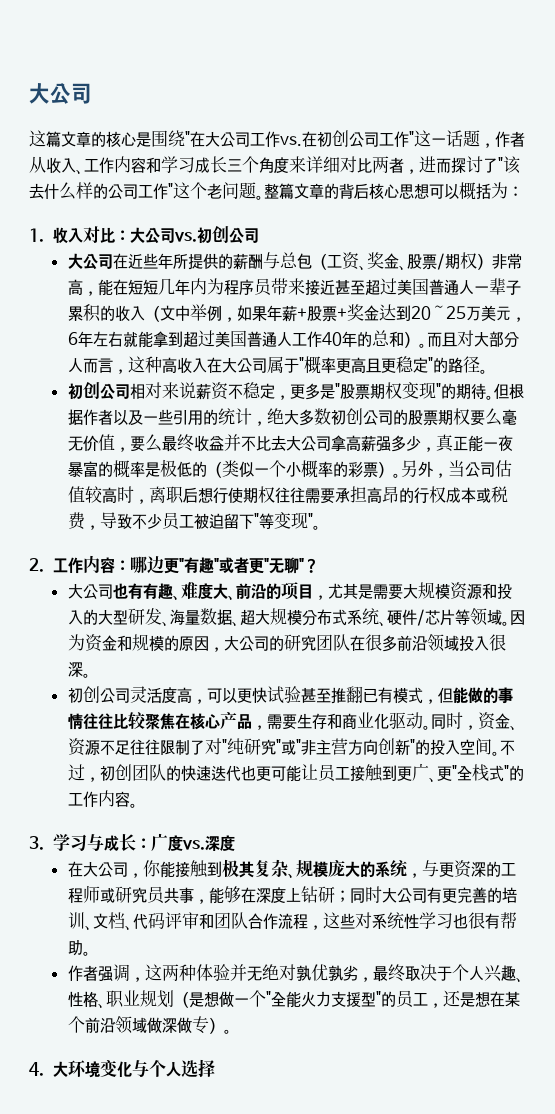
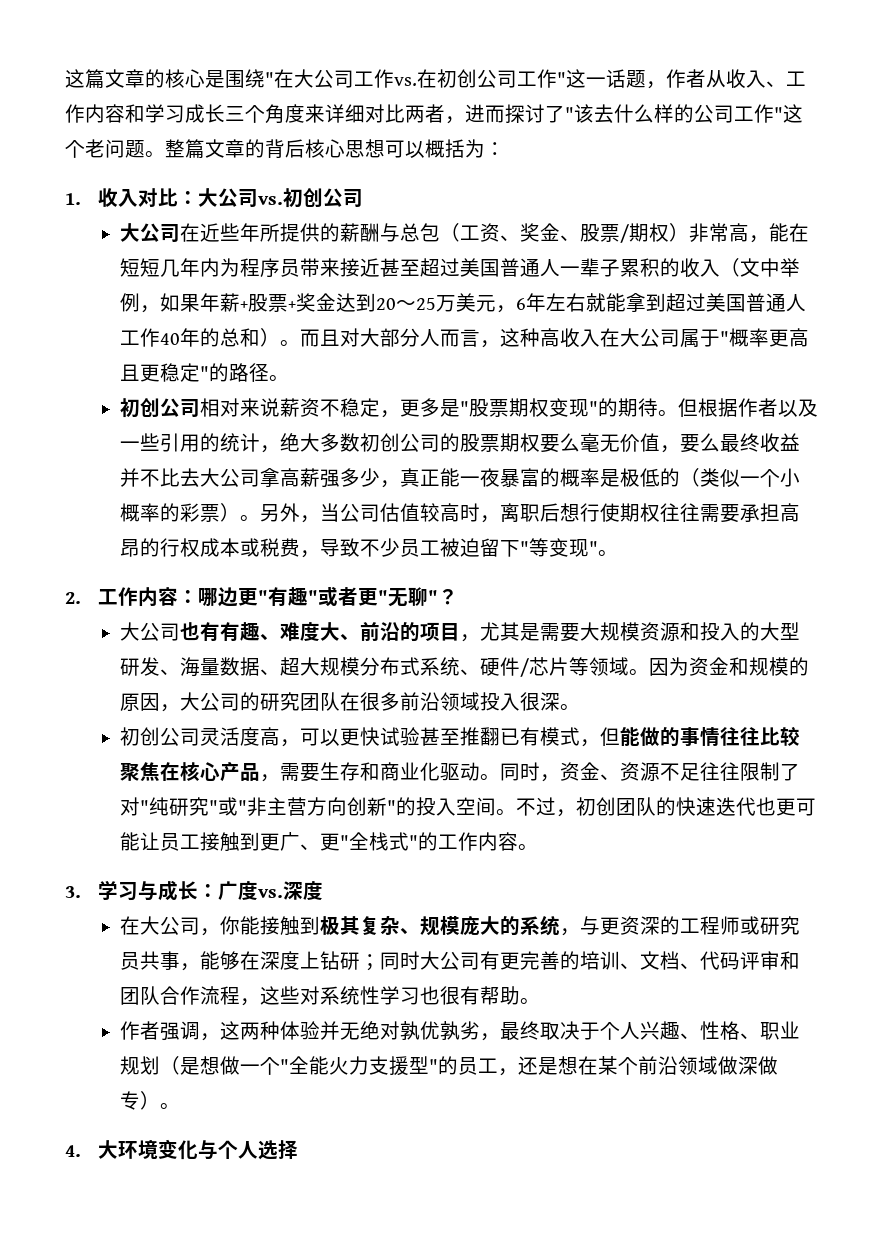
[29,83,92,104] 大公司 // -> (65, 78) none

